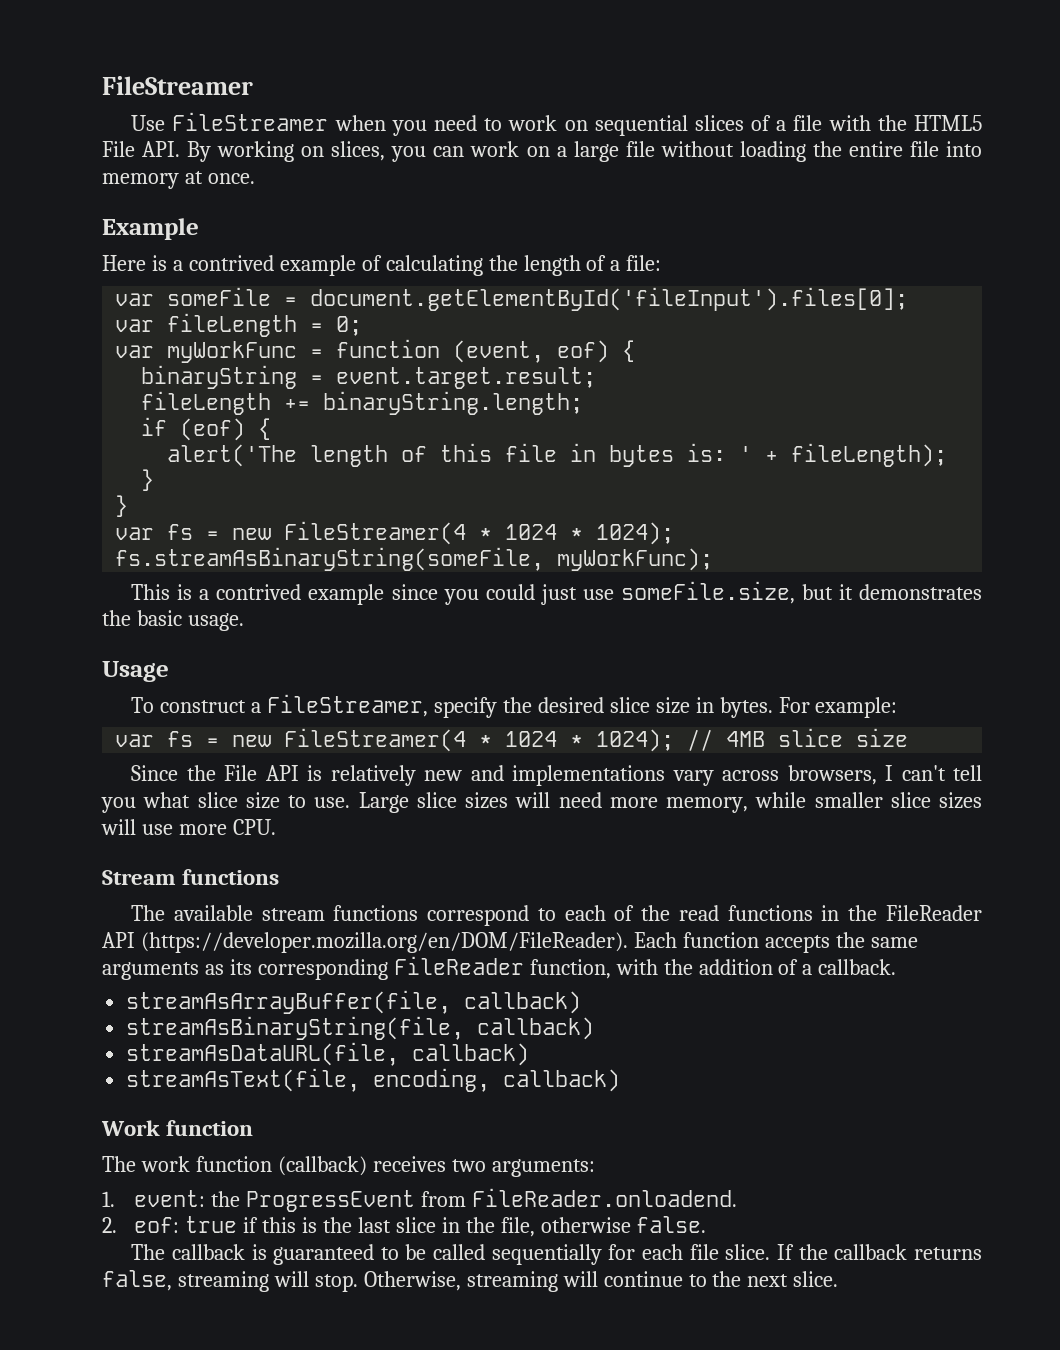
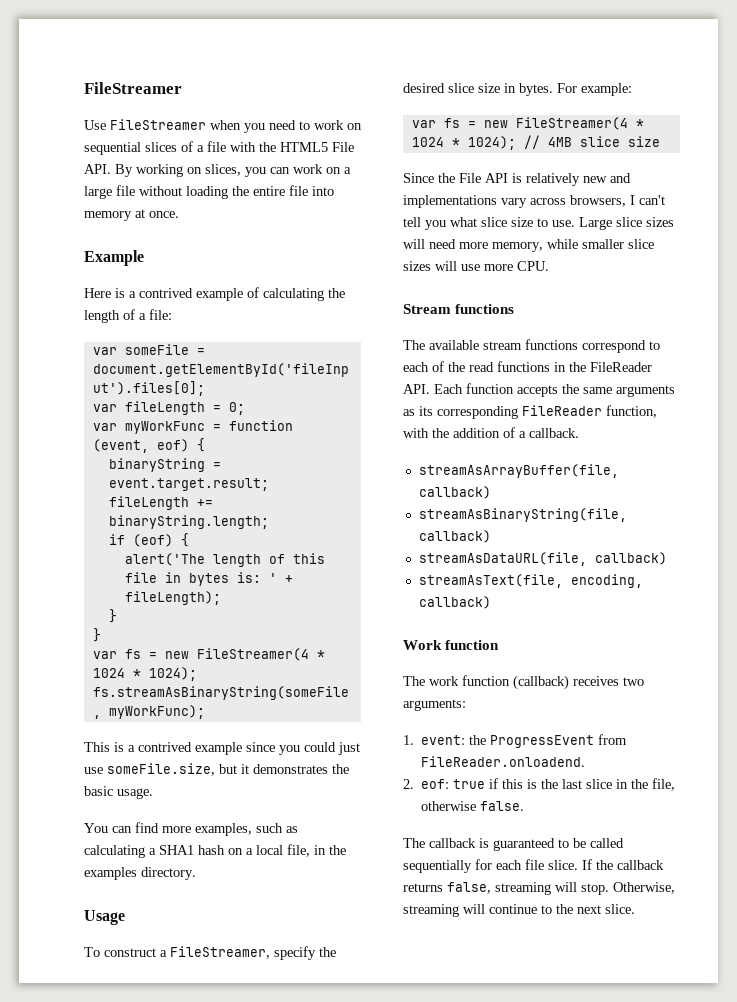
(244, 622) none -> [84,822,298,836] [84,844,346,858] [84,867,196,880] // You can find more examples, such as calculating a SHA1 hash on a local file, in the examples directory.
[102,932,628,953] API (https://developer.mozilla.org/en/DOM/FileReader). -> [403,384,430,394] API.

